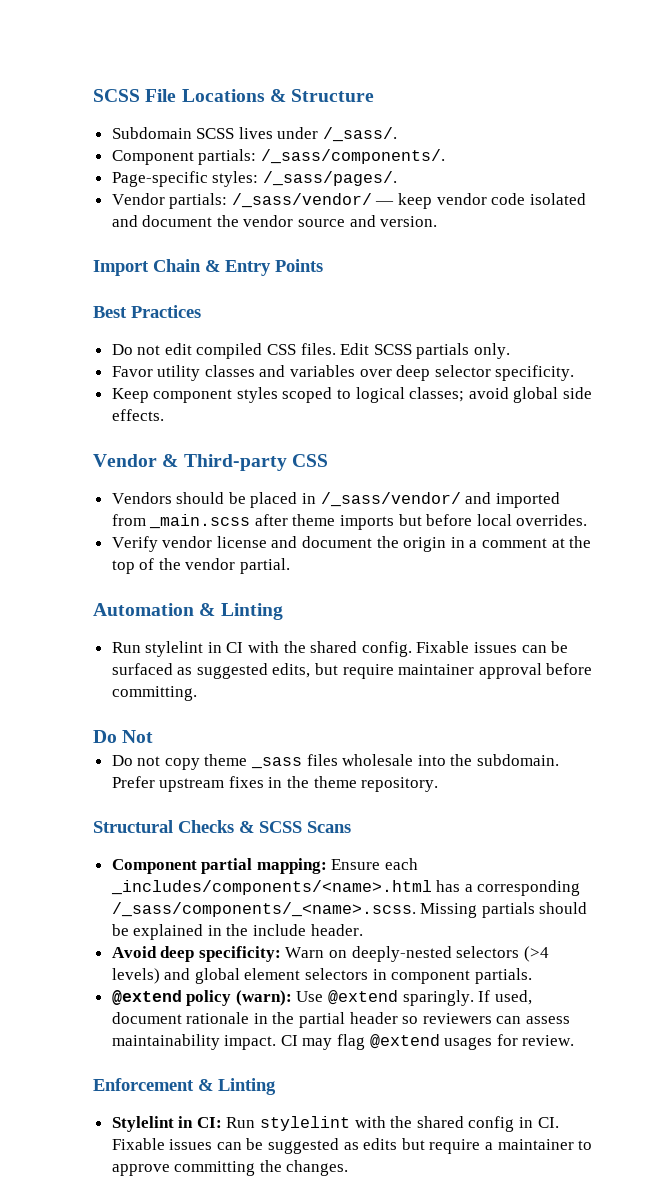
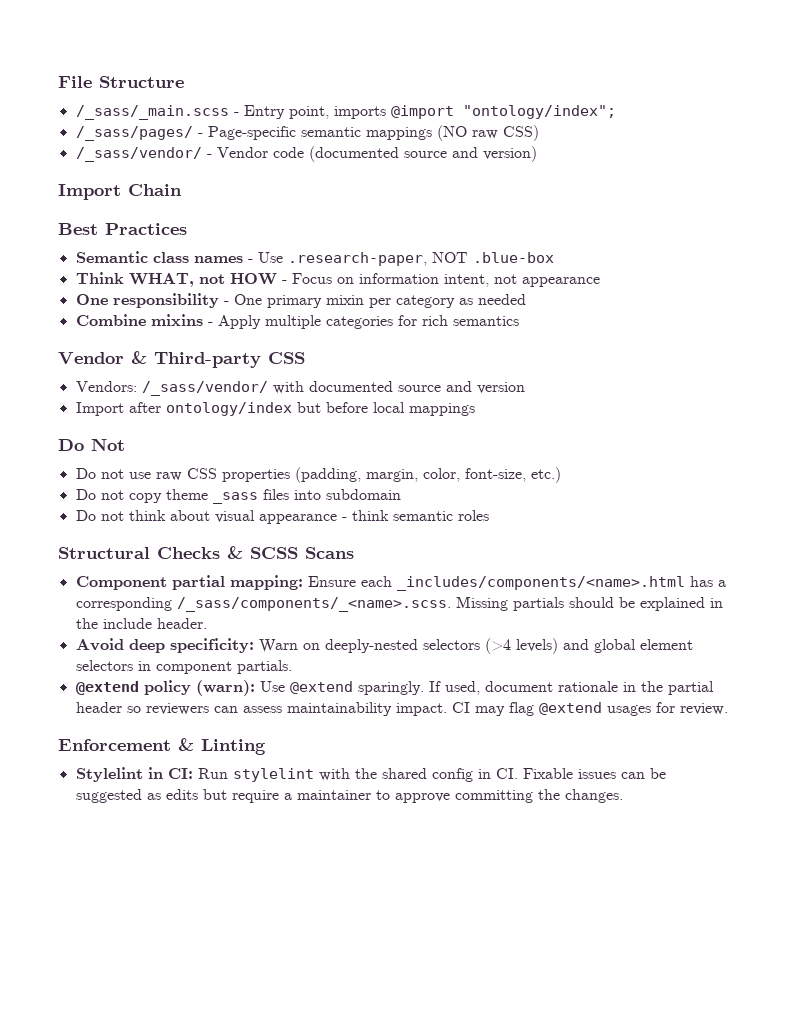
[93,89,375,102] [111,127,398,142] [111,149,445,165] [111,171,397,187] [111,193,586,209] [111,215,438,227] SCSS File Locations & Structure // Subdomain SCSS lives under /_sass/. // Component partials: /_sass/components/. // Page-specific styles: /_sass/pages/. // Vendor partials: /_sass/vendor/ — keep vendor code isolated and document the vendor source and version. -> [58,76,184,88] [75,105,616,120] [75,125,539,141] [75,146,537,162] File Structure // /_sass/_main.scss - Entry point, imports @import "ontology/index"; // /_sass/pages/ - Page-specific semantic mappings (NO raw CSS) // /_sass/vendor/ - Vendor code (documented source and version)
[205,259,323,276] & Entry Points -> (182, 190) none
[111,343,511,359] [111,365,575,381] [111,387,593,403] [111,409,164,421] [93,454,328,471] [111,492,560,508] [111,514,588,530] [111,536,592,552] [111,558,291,574] [93,603,283,620] [111,641,569,657] [111,663,593,679] [111,686,197,701] [93,730,154,743] Do not edit compiled CSS files. Edit SCSS partials only. // Favor utility classes and variables over deep selector specificity. // Keep component styles scoped to logical classes; avoid global side effects. // Vendor & Third-party CSS // Vendors should be placed in /_sass/vendor/ and imported from _main.scss after theme imports but before local overrides. // Verify vendor license and document the origin in a comment at the top of the vendor partial. // Automation & Linting // Run stylelint in CI with the shared config. Fixable issues can be surfaced as suggested edits, but require maintainer approval before committing. // Do Not -> [75,251,554,266] [75,272,600,287] [75,293,526,308] [75,314,519,329] [58,351,305,368] [75,381,525,396] [75,402,475,416] [58,438,125,451] [75,467,561,483] Semantic class names - Use .research-paper, NOT .blue-box // Think WHAT, not HOW - Focus on information intent, not appearance // One responsibility - One primary mixin per category as needed // Combine mixins - Apply multiple categories for rich semantics // Vendor & Third-party CSS // Vendors: /_sass/vendor/ with documented source and version // Import after ontology/index but before local mappings // Do Not // Do not use raw CSS properties (padding, margin, color, font-size, etc.)
[342,754,560,766] [111,776,439,792] wholesale into the subdomain. Prefer upstream fixes in the theme repository. -> [293,489,401,500] [75,510,489,524] into subdomain // Do not think about visual appearance - think semantic roles

